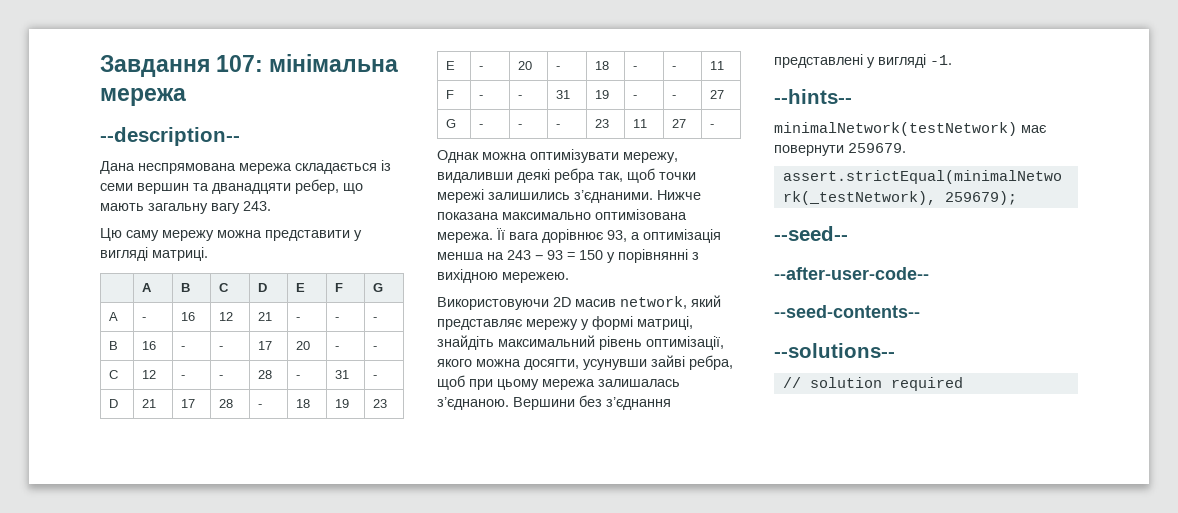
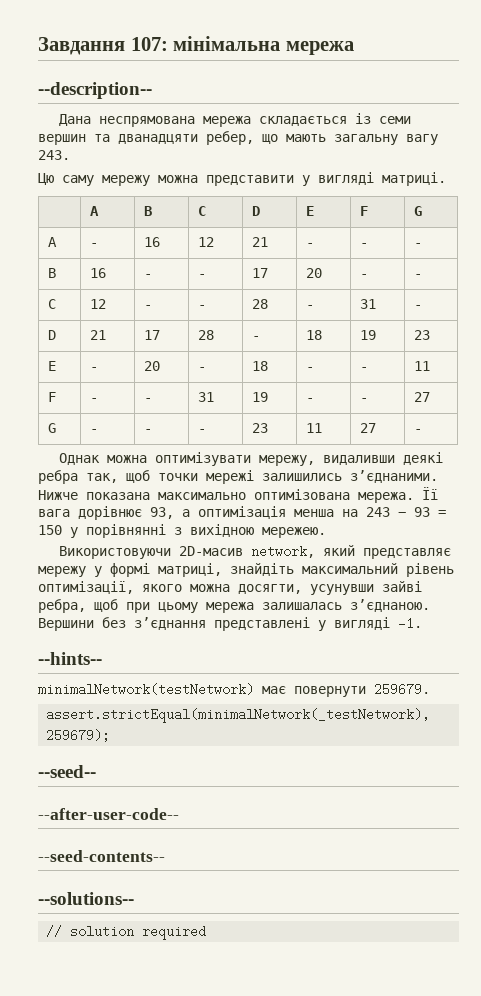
[553,297,616,307] 2D масив -> [178,546,243,556] 2D-масив

